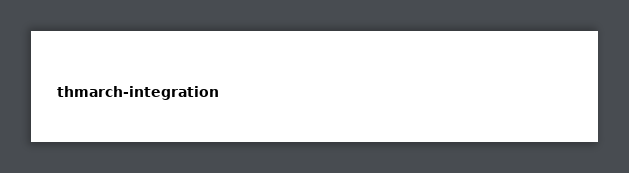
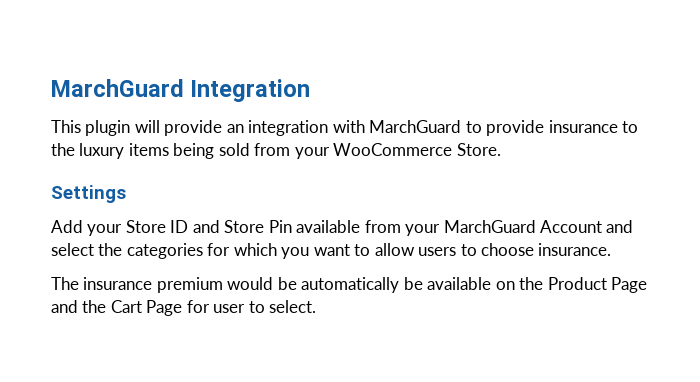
[57,86,219,100] thmarch-integration -> [51,79,311,102] [51,120,639,136] [51,143,501,159] [51,185,126,203] [51,220,634,236] [51,243,612,259] [51,277,648,293] [51,300,317,316] MarchGuard Integration // This plugin will provide an integration with MarchGuard to provide insurance to the luxury items being sold from your WooCommerce Store. // Settings // Add your Store ID and Store Pin available from your MarchGuard Account and select the categories for which you want to allow users to choose insurance. // The insurance premium would be automatically be available on the Product Page and the Cart Page for user to select.

